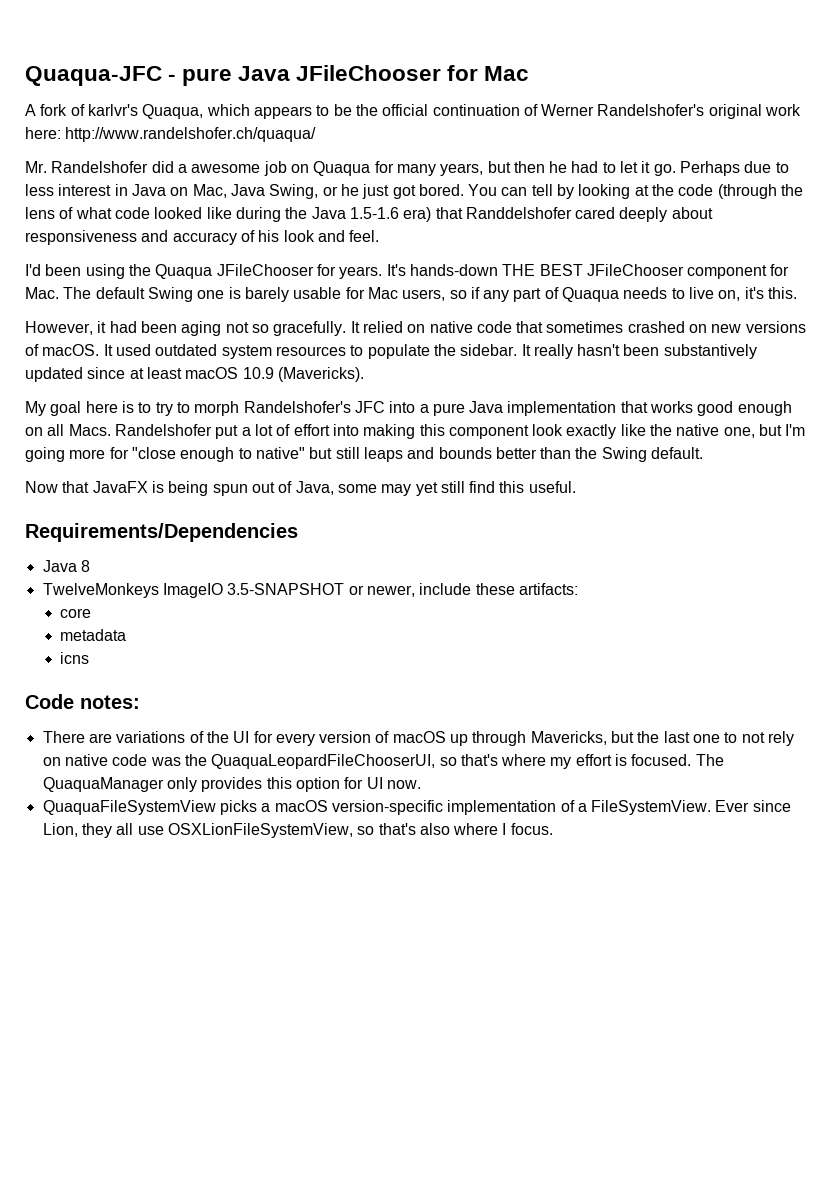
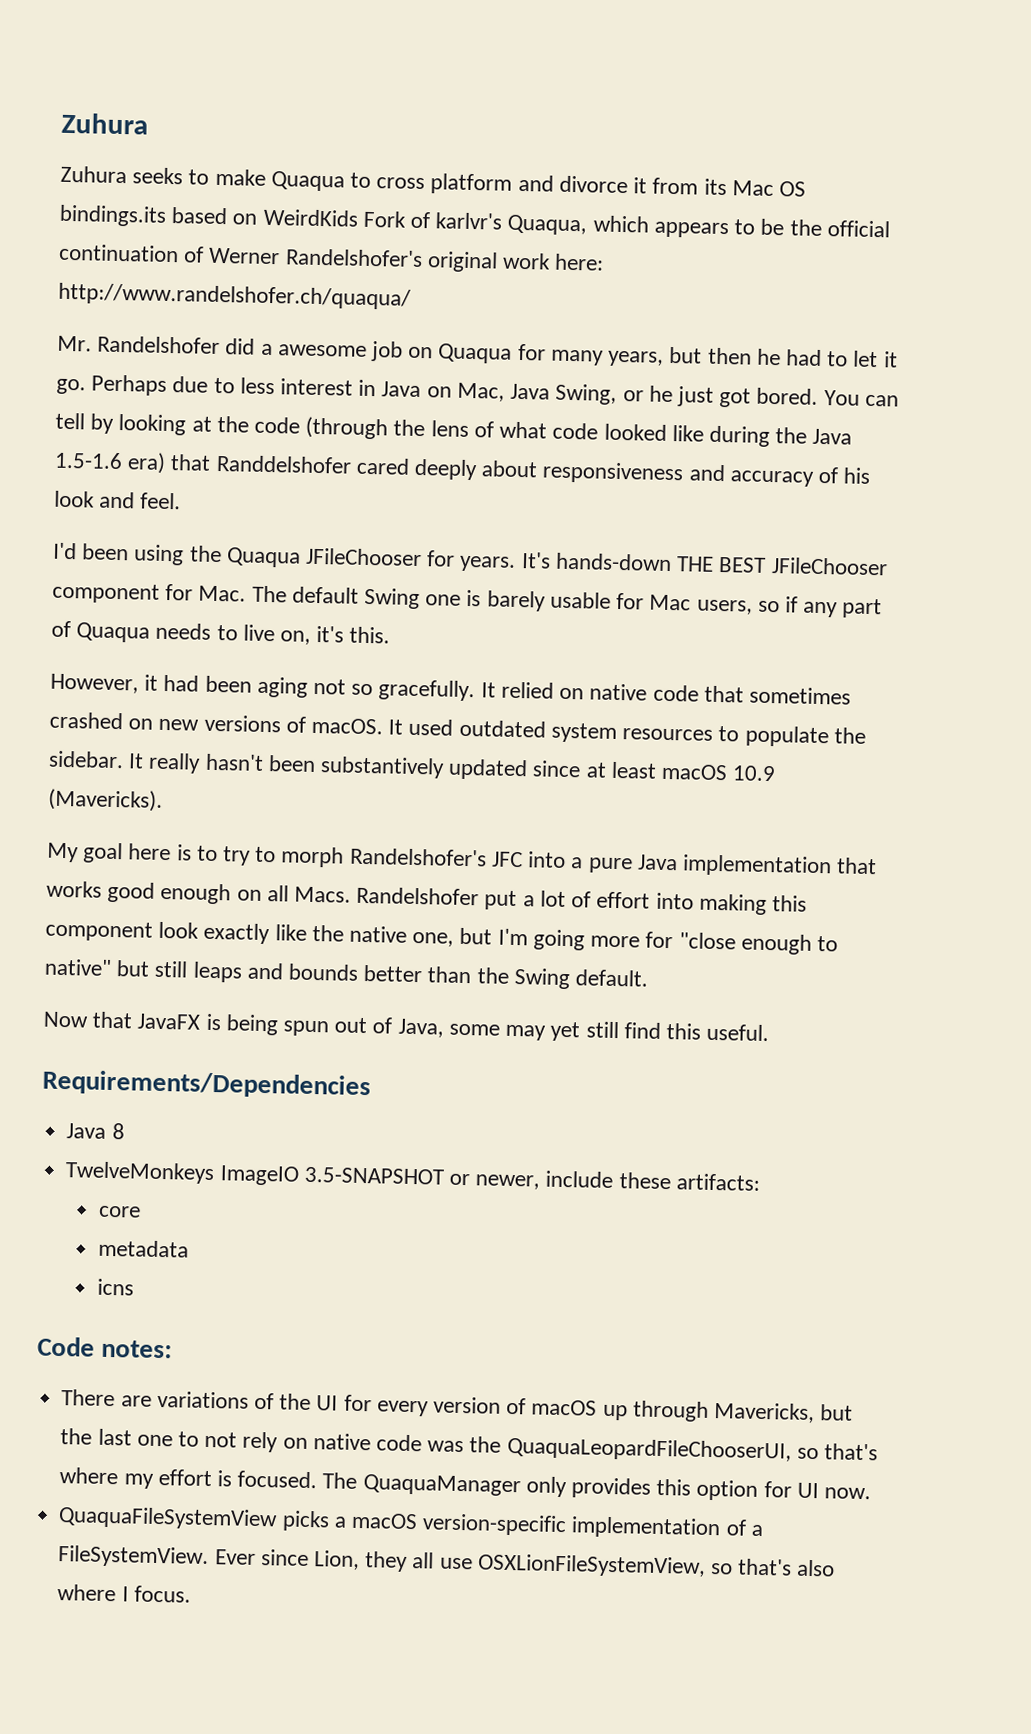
[25,65,530,86] [25,104,68,116] Quaqua-JFC - pure Java JFileChooser for Mac // A fork -> [61,112,148,135] [60,165,806,197] [59,204,407,228] Zuhura // Zuhura seeks to make Quaqua to cross platform and divorce it from its Mac OS bindings.its based on WeirdKids Fork

